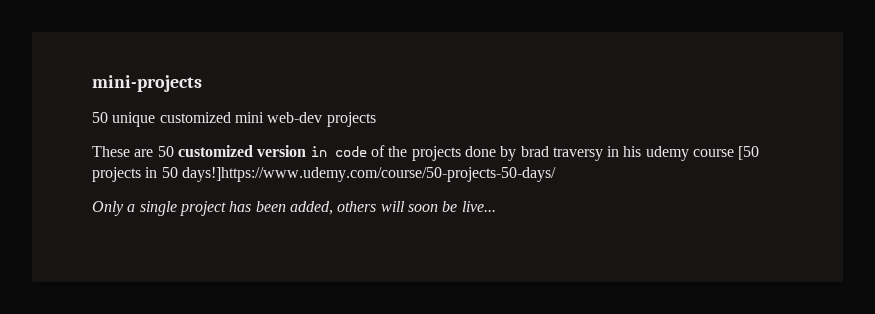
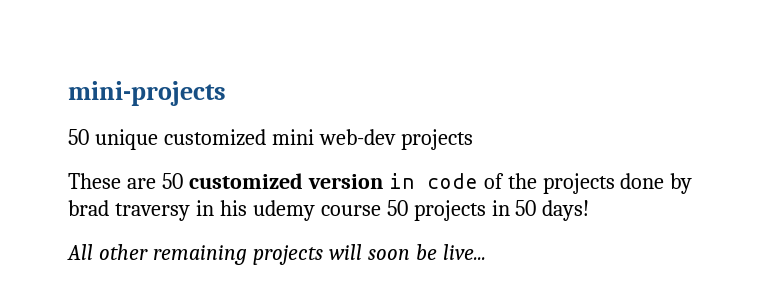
[738,146,760,160] [50 -> [386,200,408,216] 50
[181,167,556,182] [92,201,377,216] days!]https://www.udemy.com/course/50-projects-50-days/ // Only a single project has been added, others -> [542,200,590,221] [67,244,323,265] days! // All other remaining projects

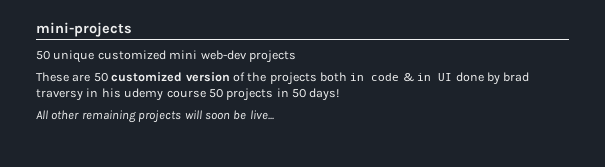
[388,173,478,189] in code -> (230, 77) none
(615, 183) none -> [320,72,453,82] both in code & in UI

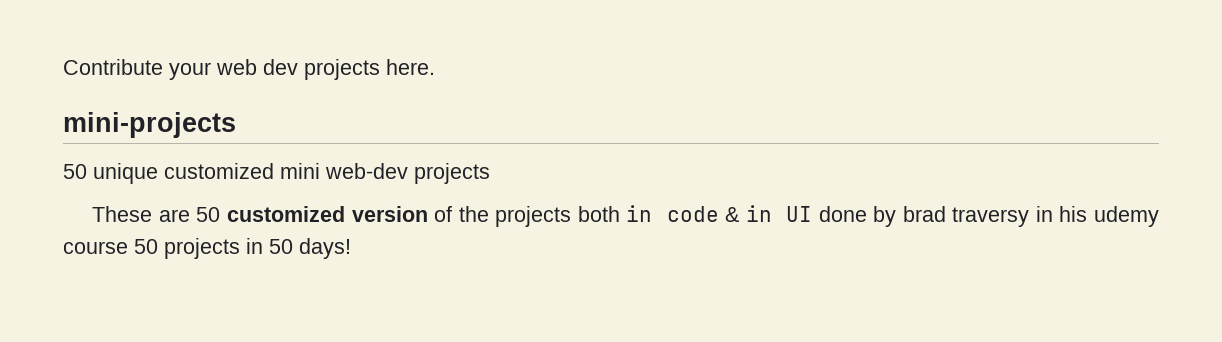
(36, 29) none -> [63,59,435,80] Contribute your web dev projects here. //
[36,110,274,123] // All other remaining projects will soon be live... -> (351, 248) none

